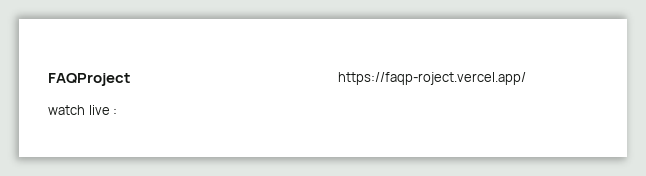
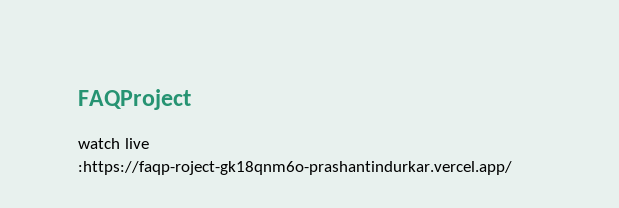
[113,108,118,115] [338,72,526,85] : https://faqp-roject.vercel.app/ -> [78,161,512,175] :https://faqp-roject-gk18qnm6o-prashantindurkar.vercel.app/

